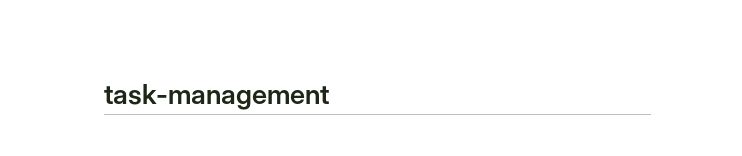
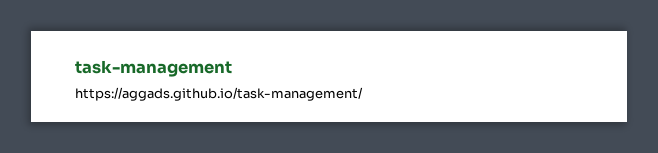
(329, 97) none -> [75,87,363,101] // https://aggads.github.io/task-management/

